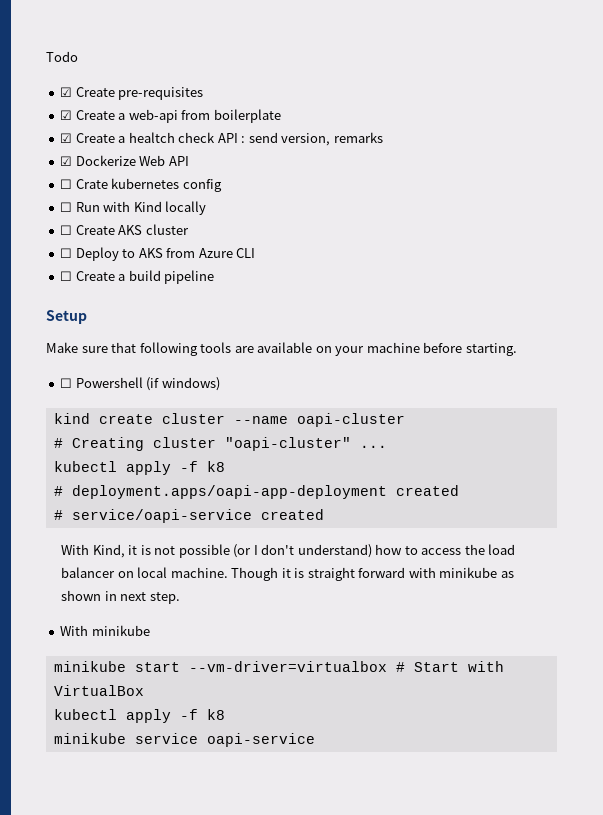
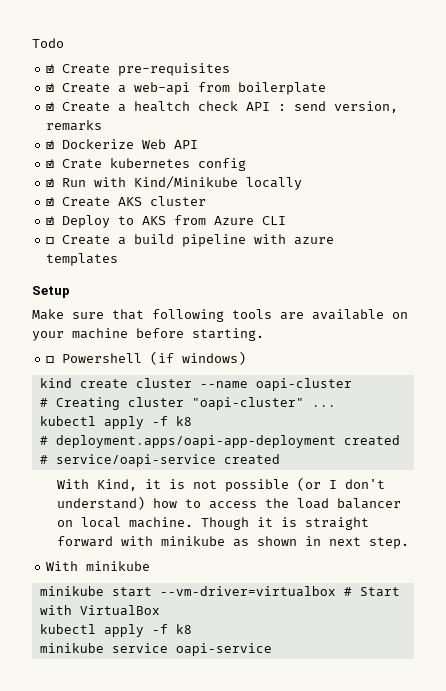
[60,179,73,189] ☐ -> [46,159,55,168] ☑
[60,202,73,212] ☐ -> [46,178,55,187] ☑
[133,201,162,212] Kind -> [134,176,239,189] Kind/Minikube
[60,225,73,235] ☐ -> [46,197,55,206] ☑
[60,248,73,258] ☐ -> [46,216,55,225] ☑
(215, 277) none -> [254,234,335,245] [46,253,119,266] with azure templates

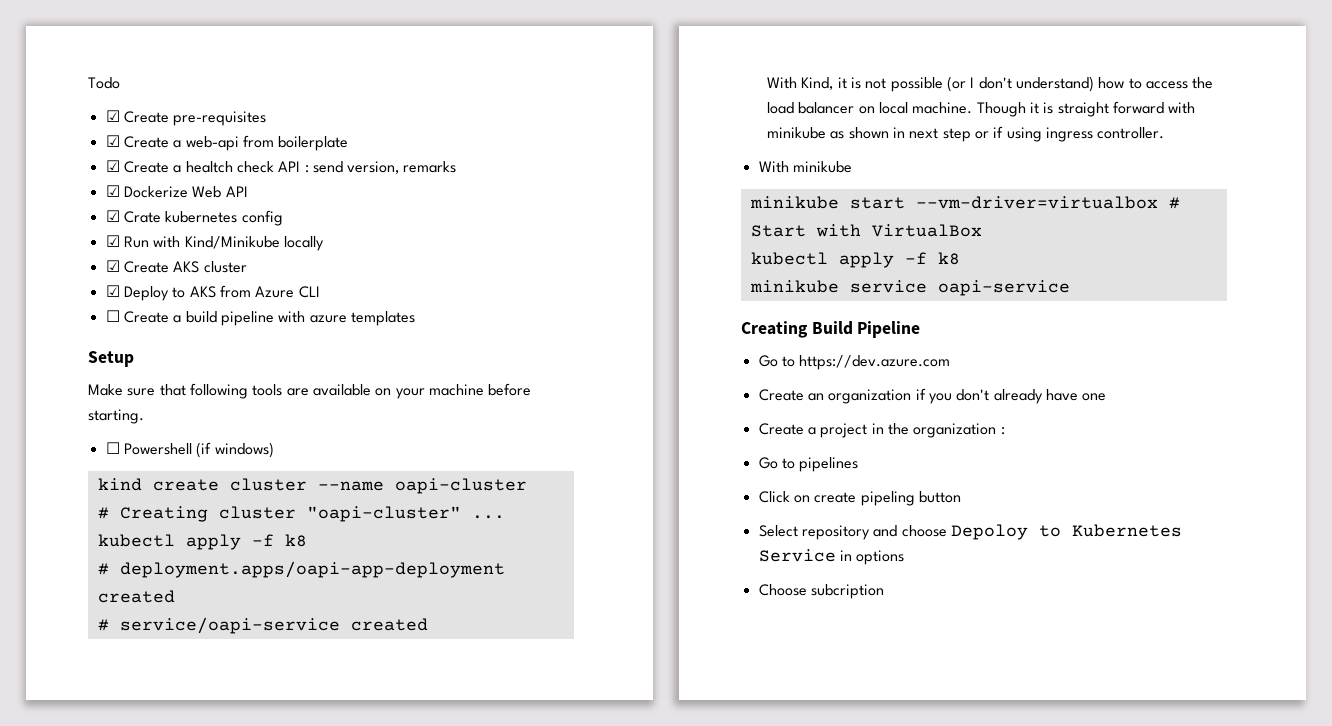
[369,537,410,549] step. -> [942,126,1165,142] step or if using ingress controller.
(272, 649) none -> [741,321,921,338] [758,355,951,370] [758,388,1107,404] [758,423,1005,438] [758,457,859,472] [758,491,961,506] [758,524,1182,540] [758,549,905,565] [758,584,884,599] // Creating Build Pipeline // Go to https://dev.azure.com // Create an organization if you don't already have one // Create a project in the organization : // Go to pipelines // Click on create pipeling button // Select repository and choose Depoloy to Kubernetes Service in options // Choose subcription

